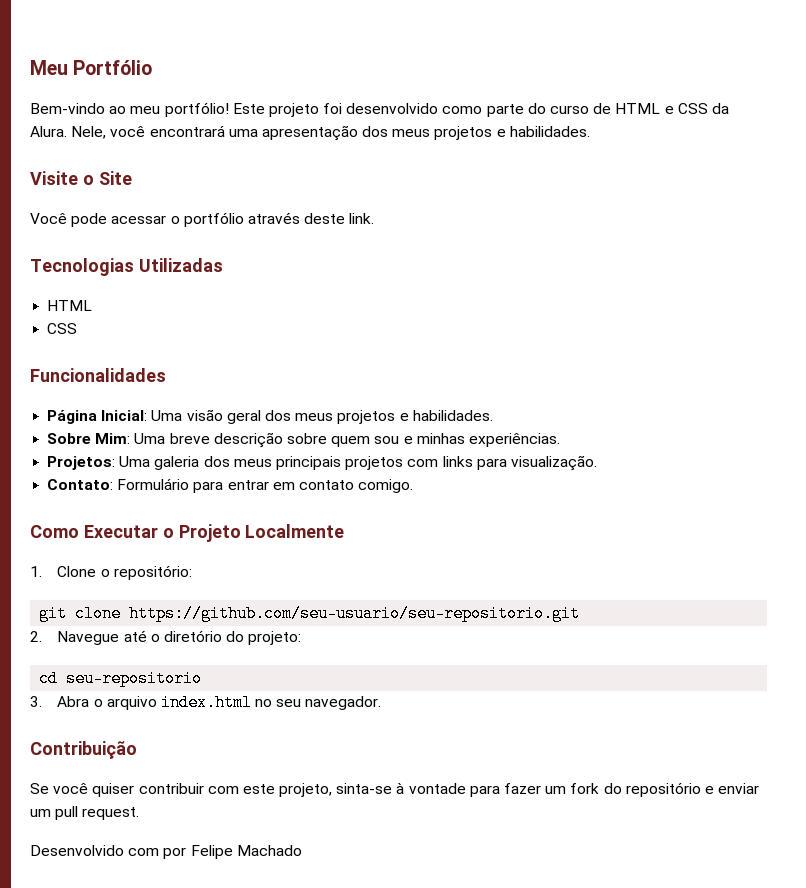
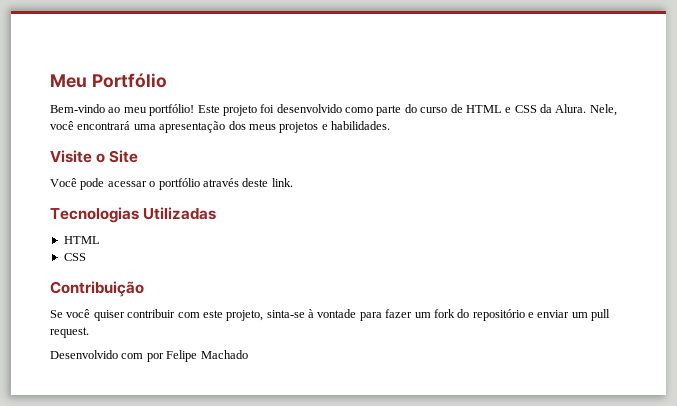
[30,368,166,382] [47,409,493,424] [47,432,560,448] [47,455,597,471] [47,478,414,493] [30,524,345,542] [30,565,192,580] [39,605,581,622] [30,630,302,645] [39,670,203,687] [30,694,382,711] // Funcionalidades // Página Inicial: Uma visão geral dos meus projetos e habilidades. // Sobre Mim: Uma breve descrição sobre quem sou e minhas experiências. // Projetos: Uma galeria dos meus principais projetos com links para visualização. // Contato: Formulário para entrar em contato comigo. // Como Executar o Projeto Localmente // 1. Clone o repositório: // git clone https://github.com/seu-usuario/seu-repositorio.git // 2. Navegue até o diretório do projeto: // cd seu-repositorio // 3. Abra o arquivo index.html no seu navegador. -> (86, 257) none

